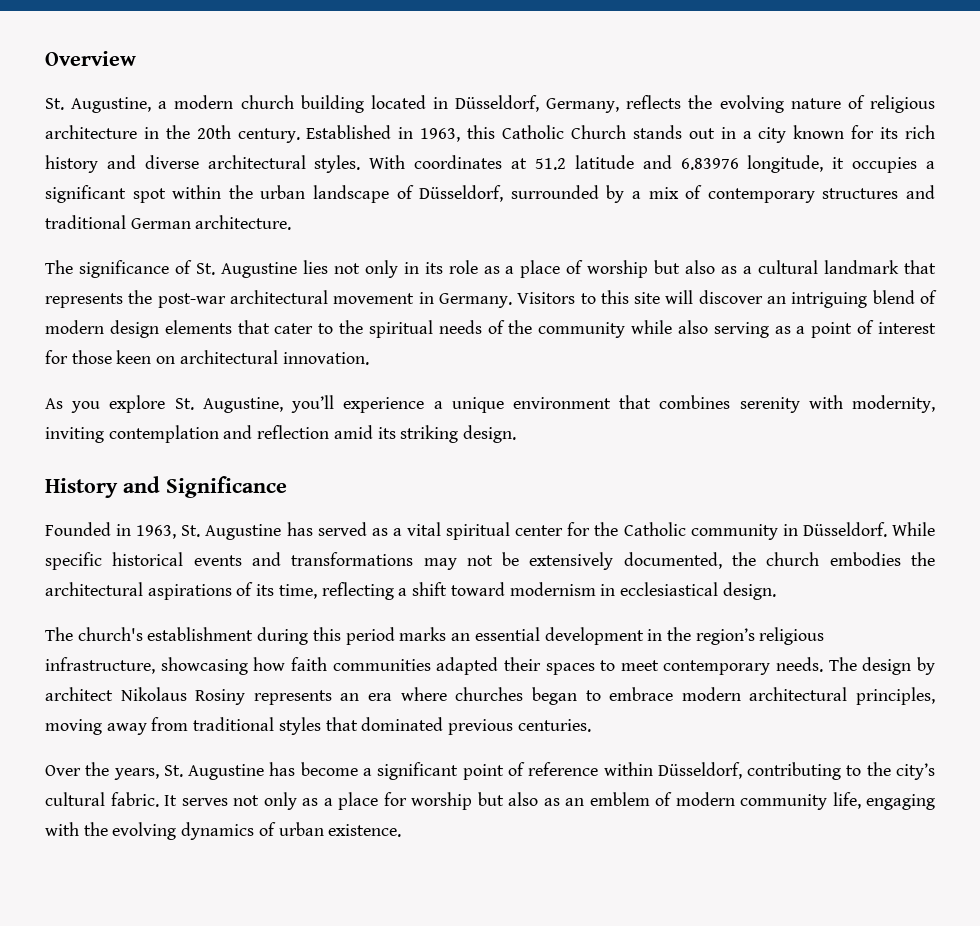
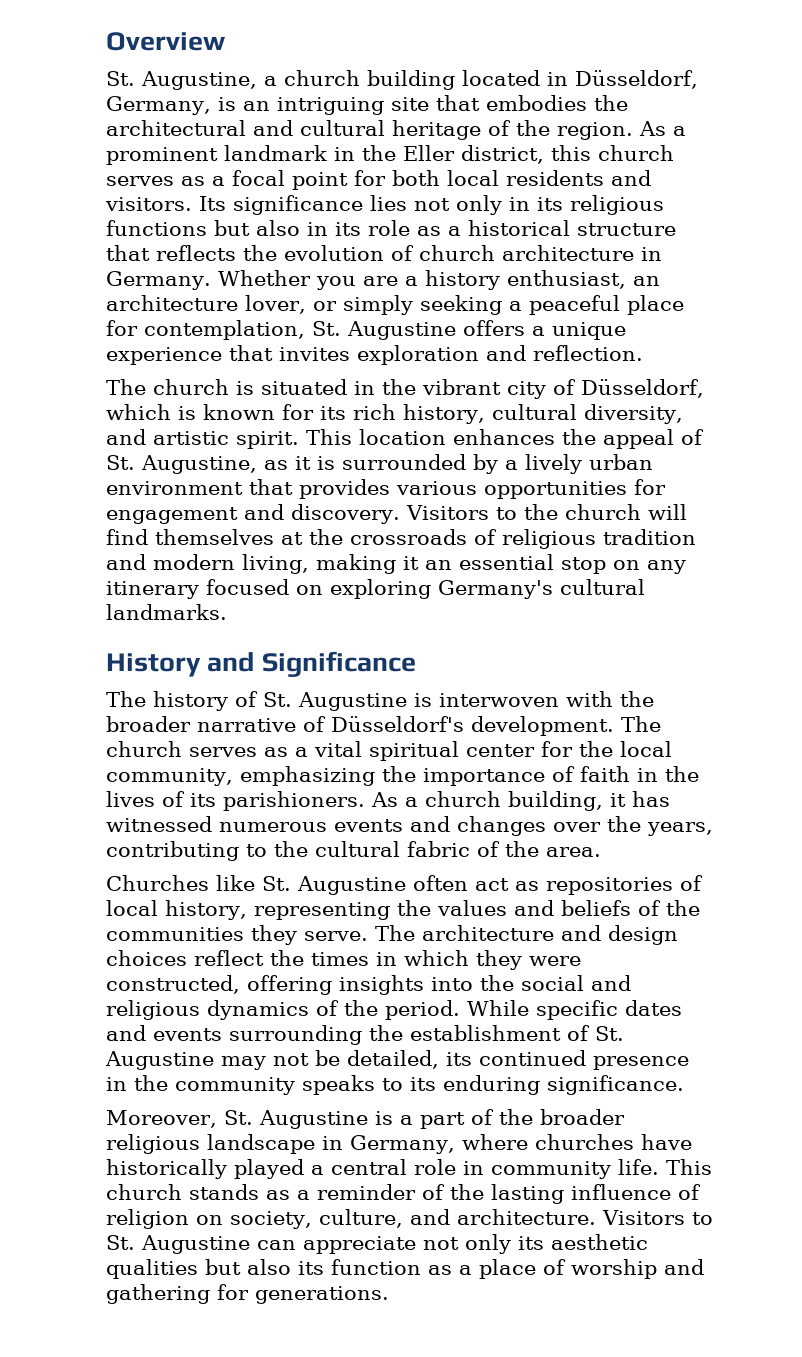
[174,95,234,109] modern -> (277, 81) none
[626,95,935,113] [45,125,936,143] [45,155,936,173] [45,185,936,203] [45,215,292,230] [45,260,297,278] reflects the evolving nature of religious architecture in the 20th century. Established in 1963, this Catholic Church stands out in a city known for its rich history and diverse architectural styles. With coordinates at 51.2 latitude and 6.83976 longitude, it occupies a significant spot within the urban landscape of Düsseldorf, surrounded by a mix of contemporary structures and traditional German architecture. // The significance of St. Augustine -> [217,95,628,115] [106,120,686,140] [106,145,674,165] [106,170,651,190] [105,195,363,215] is an intriguing site that embodies the architectural and cultural heritage of the region. As a prominent landmark in the Eller district, this church serves as a focal point for both local residents and visitors. Its significance
[448,260,937,278] [45,290,937,308] [45,320,937,338] [45,350,369,365] [45,395,935,413] [45,425,517,443] [45,476,287,498] [45,522,367,540] role as a place of worship but also as a cultural landmark that represents the post-war architectural movement in Germany. Visitors to this site will discover an intriguing blend of modern design elements that cater to the spiritual needs of the community while also serving as a point of interest for those keen on architectural innovation. // As you explore St. Augustine, you’ll experience a unique environment that combines serenity with modernity, inviting contemplation and reflection amid its striking design. // History and Significance // Founded in 1963, St. Augustine has served -> [570,195,664,215] [106,220,676,236] [106,245,662,261] [106,270,660,290] [106,295,684,315] [106,320,626,340] [106,345,643,365] [106,379,704,399] [106,404,683,424] [106,429,704,449] [106,454,653,474] [106,479,666,499] [106,504,687,524] [106,529,696,549] [106,554,686,574] [106,579,645,599] [106,604,227,620] [106,651,416,677] [106,691,654,711] [106,716,661,736] [106,741,257,757] religious functions but also in its role as a historical structure that reflects the evolution of church architecture in Germany. Whether you are a history enthusiast, an architecture lover, or simply seeking a peaceful place for contemplation, St. Augustine offers a unique experience that invites exploration and reflection. // The church is situated in the vibrant city of Düsseldorf, which is known for its rich history, cultural diversity, and artistic spirit. This location enhances the appeal of St. Augustine, as it is surrounded by a lively urban environment that provides various opportunities for engagement and discovery. Visitors to the church will find themselves at the crossroads of religious tradition and modern living, making it an essential stop on any itinerary focused on exploring Germany's cultural landmarks. // History and Significance // The history of St. Augustine is interwoven with the broader narrative of Düsseldorf's development. The church serves
[623,522,935,540] [45,552,935,570] [45,582,776,600] [45,627,825,645] [45,657,935,675] [45,687,936,705] [45,717,591,735] [45,762,935,780] [45,792,935,810] [45,822,402,840] Catholic community in Düsseldorf. While specific historical events and transformations may not be extensively documented, the church embodies the architectural aspirations of its time, reflecting a shift toward modernism in ecclesiastical design. // The church's establishment during this period marks an essential development in the region’s religious infrastructure, showcasing how faith communities adapted their spaces to meet contemporary needs. The design by architect Nikolaus Rosiny represents an era where churches began to embrace modern architectural principles, moving away from traditional styles that dominated previous centuries. // Over the years, St. Augustine has become a significant point of reference within Düsseldorf, contributing to the city’s cultural fabric. It serves not only as a place for worship but also as an emblem of modern community life, engaging with the evolving dynamics of urban existence. -> [620,741,672,757] [106,766,699,786] [106,791,670,811] [106,816,713,836] [106,841,601,861] [106,875,703,895] [106,900,700,920] [106,925,678,945] [106,950,581,970] [106,975,631,995] [106,1000,682,1020] [106,1025,624,1045] [105,1050,689,1070] [106,1075,684,1095] [106,1109,625,1129] [106,1134,692,1154] [106,1159,712,1179] [106,1184,701,1204] [106,1209,713,1229] [106,1234,648,1254] [106,1259,704,1279] [106,1284,389,1304] local community, emphasizing the importance of faith in the lives of its parishioners. As a church building, it has witnessed numerous events and changes over the years, contributing to the cultural fabric of the area. // Churches like St. Augustine often act as repositories of local history, representing the values and beliefs of the communities they serve. The architecture and design choices reflect the times in which they were constructed, offering insights into the social and religious dynamics of the period. While specific dates and events surrounding the establishment of St. Augustine may not be detailed, its continued presence in the community speaks to its enduring significance. // Moreover, St. Augustine is a part of the broader religious landscape in Germany, where churches have historically played a central role in community life. This church stands as a reminder of the lasting influence of religion on society, culture, and architecture. Visitors to St. Augustine can appreciate not only its aesthetic qualities but also its function as a place of worship and gathering for generations.

